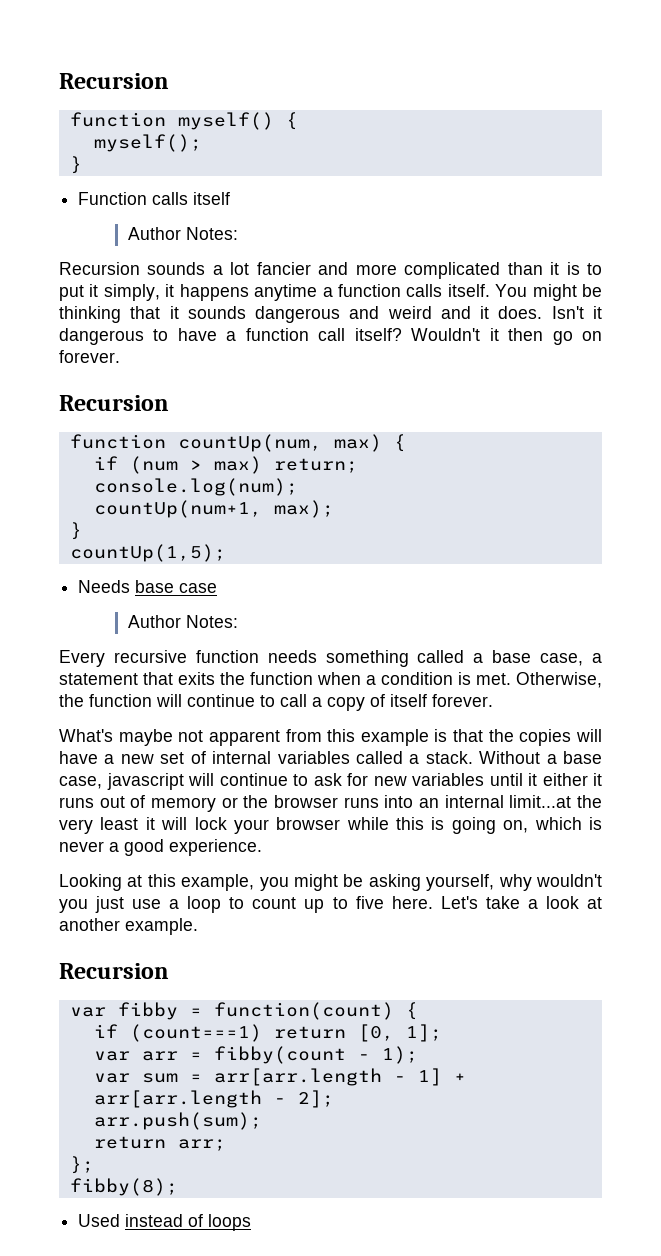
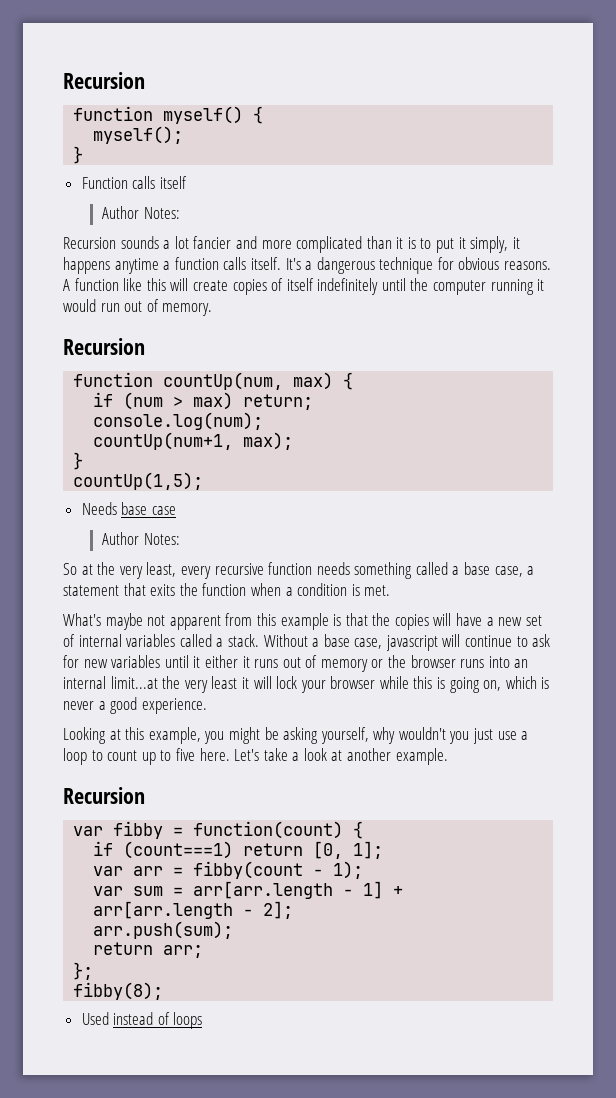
[495,284,603,301] [59,306,602,323] [59,328,602,345] [59,350,120,363] You might be thinking that it sounds dangerous and weird and it does. Isn't it dangerous to have a function call itself? Wouldn't it then go on forever. -> [285,257,552,274] [63,278,545,295] [63,299,213,316] It's a dangerous technique for obvious reasons. A function like this will create copies of itself indefinitely until the computer running it would run out of memory.
[59,650,105,667] Every -> [63,562,211,579] So at the very least, every
[516,672,602,688] [59,694,493,711] Otherwise, the function will continue to call a copy of itself forever. -> (391, 590) none

